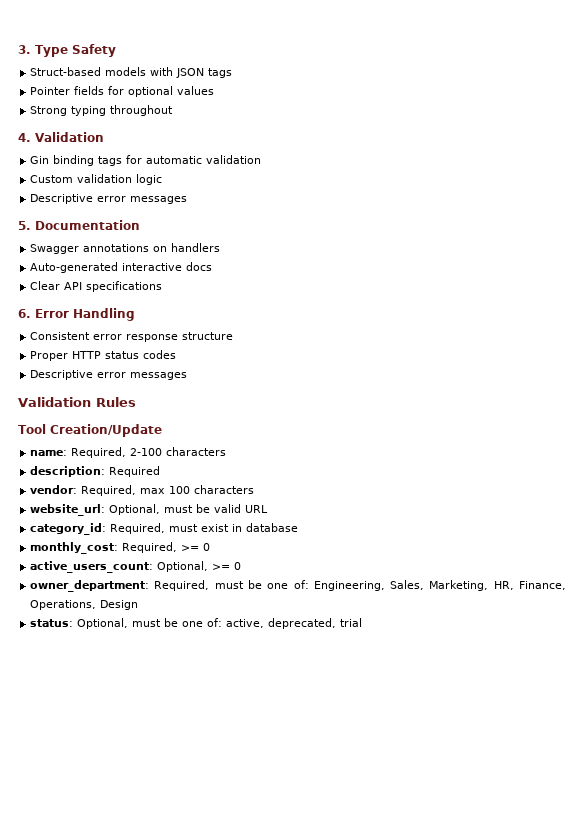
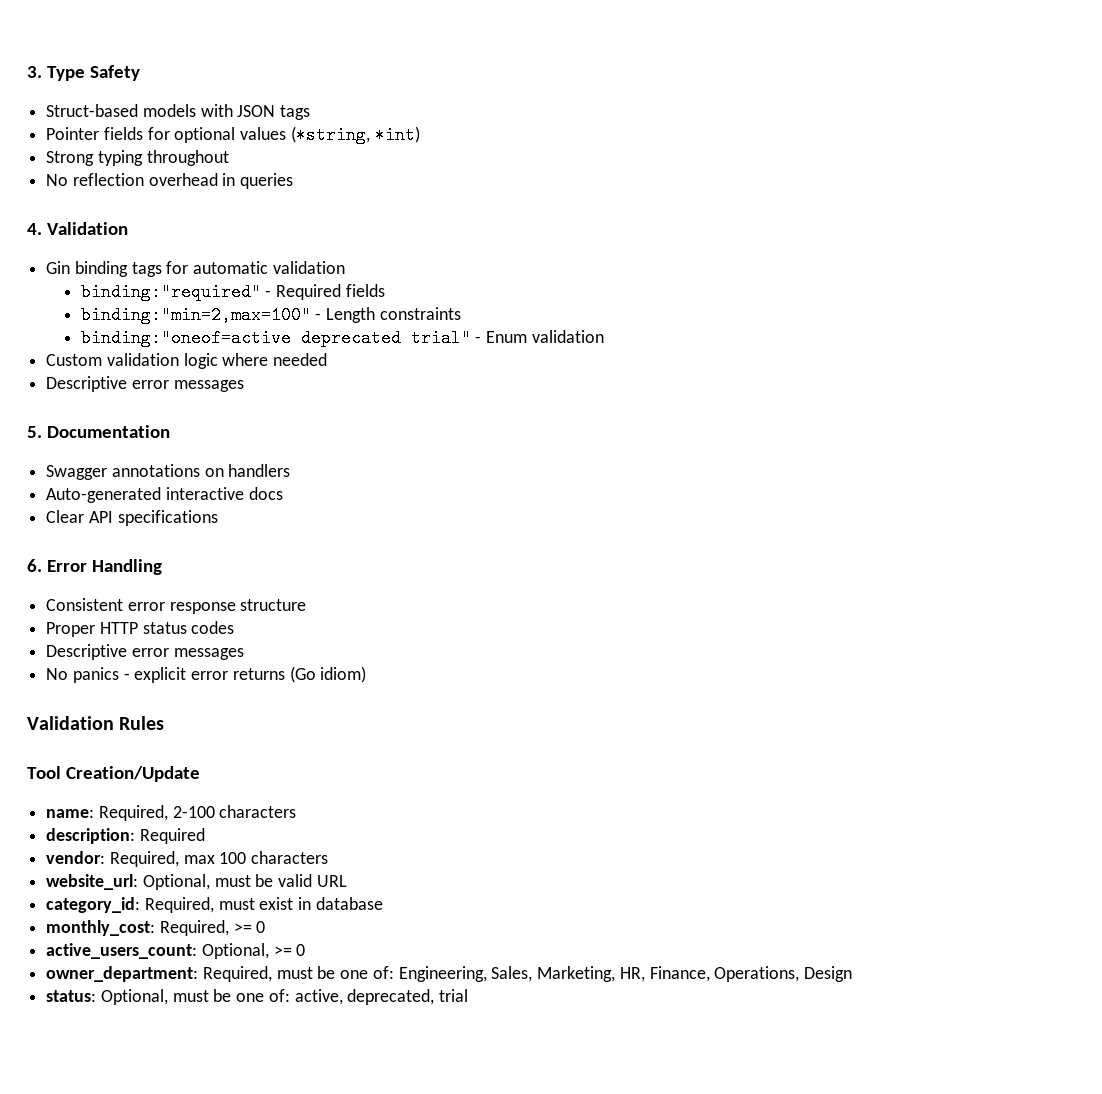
(215, 90) none -> [290,126,420,144] (*string, *int)
(174, 110) none -> [46,173,294,189] // No reflection overhead in queries
(262, 159) none -> [80,283,385,301] [80,306,461,324] [80,329,604,347] // binding:"required" - Required fields // binding:"min=2,max=100" - Length constraints // binding:"oneof=active deprecated trial" - Enum validation
(163, 179) none -> [222,353,328,366] where needed
(188, 376) none -> [46,666,367,683] // No panics - explicit error returns (Go idiom)

